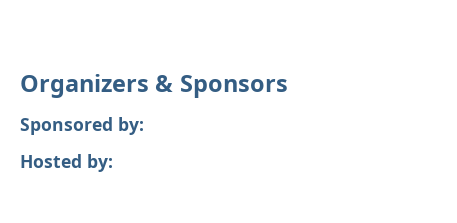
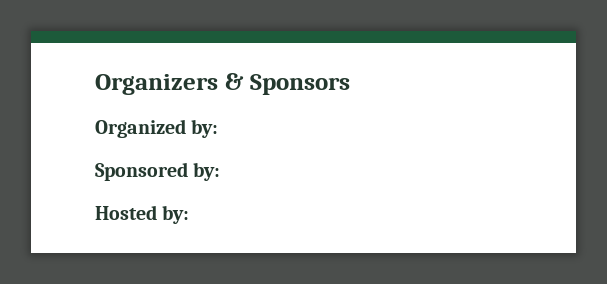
(288, 86) none -> [95,119,219,138] // Organized by:

